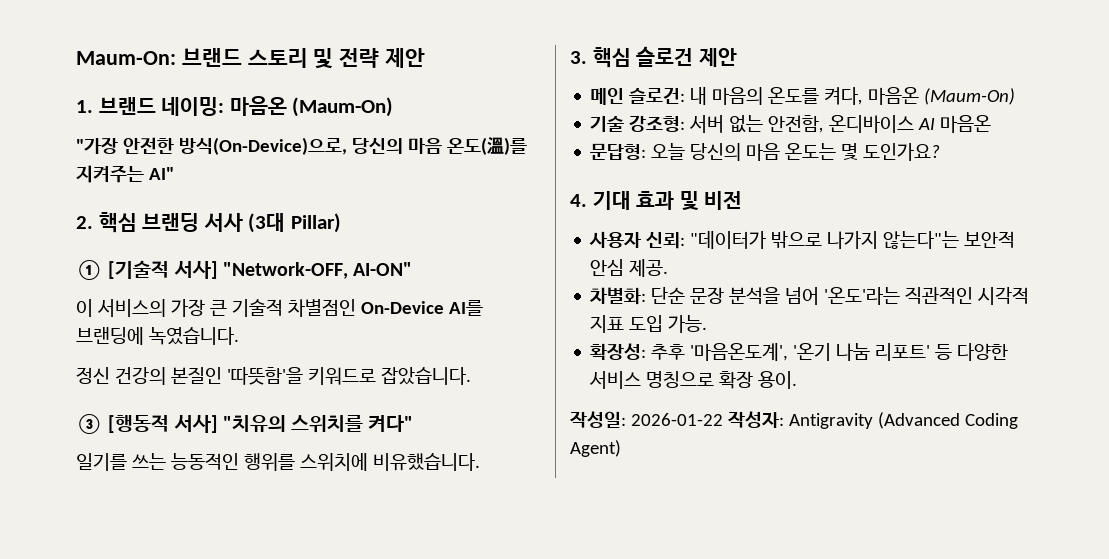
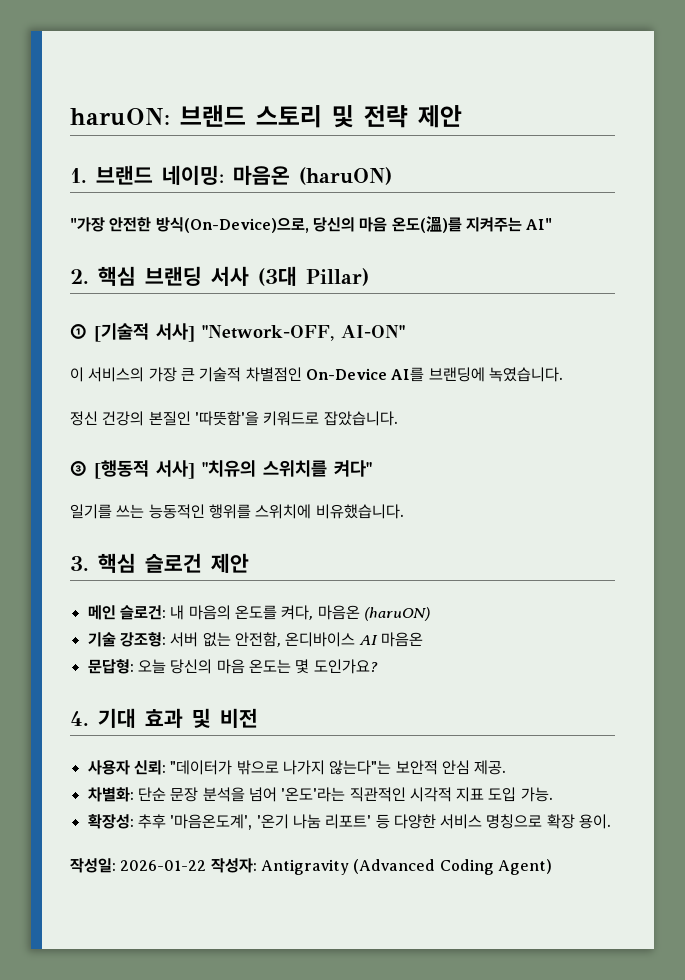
[76,51,176,65] Maum-On: -> [70,108,170,126] haruON:
[292,97,394,117] (Maum-On) -> [299,167,392,185] (haruON)
[924,88,1016,105] (Maum-On) -> [363,607,430,621] (haruON)

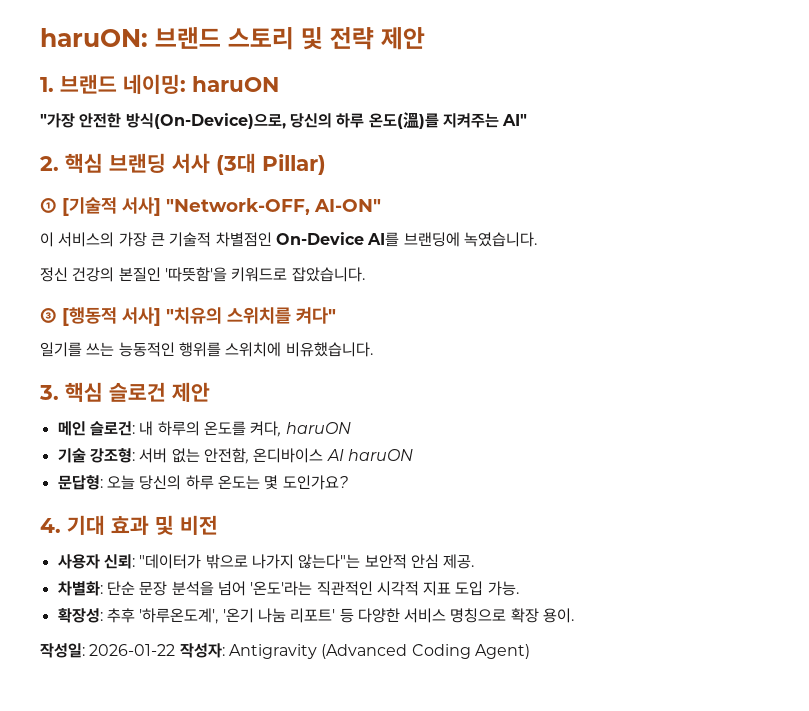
[233,165,392,185] 마음온 (haruON) -> [192,76,279,92] haruON
[359,217,388,232] 마음 -> [336,113,365,128] 하루
[188,605,231,620] 마음의 -> [157,421,200,436] 하루의
[317,605,430,621] 마음온 (haruON) -> [285,422,351,434] haruON
[380,632,423,647] 마음온 -> [347,449,413,461] haruON
[216,659,245,674] 마음 -> [185,475,214,490] 하루
[170,814,253,830] '마음온도계', -> [139,608,219,624] '하루온도계',

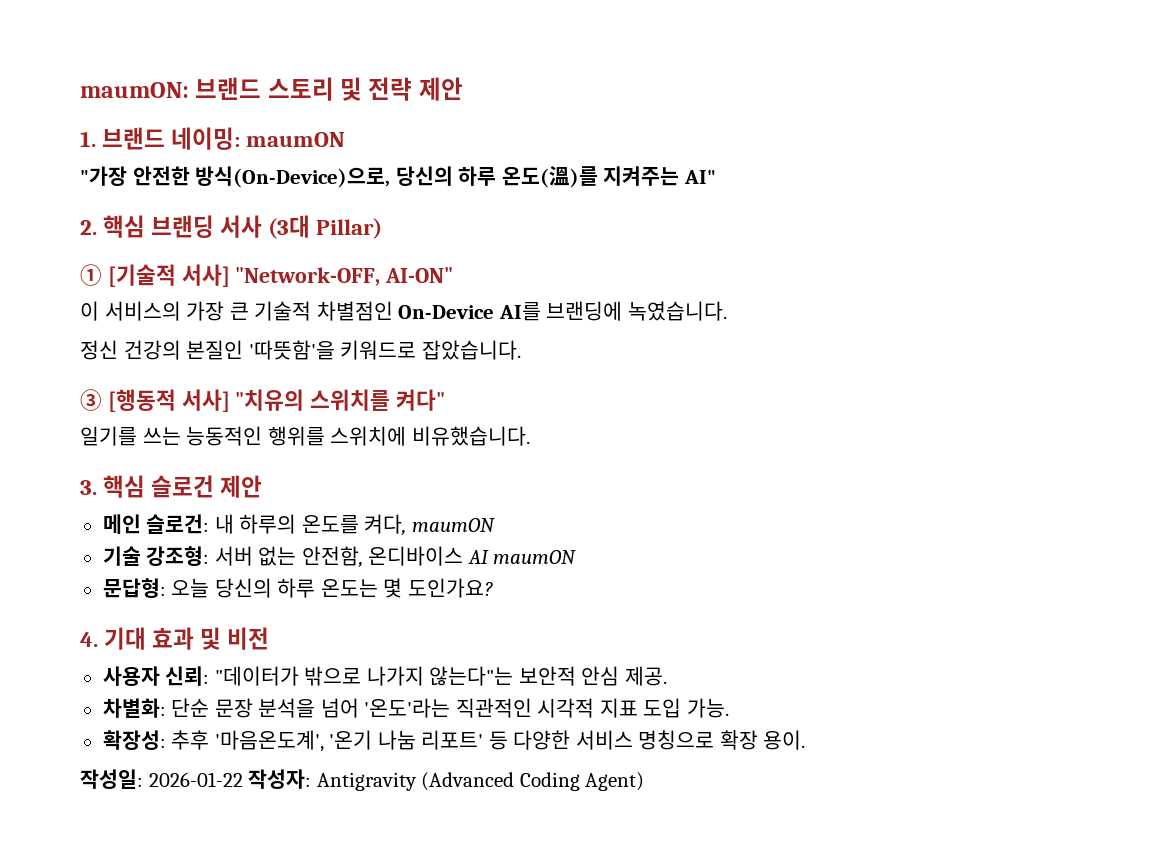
[40,28,148,47] haruON: -> [80,82,189,98] maumON:
[192,76,279,92] haruON -> [246,132,346,147] maumON
[285,422,351,434] haruON -> [411,518,495,532] maumON
[347,449,413,461] haruON -> [493,550,577,564] maumON
[139,608,219,624] '하루온도계', -> [214,730,324,752] '마음온도계',

